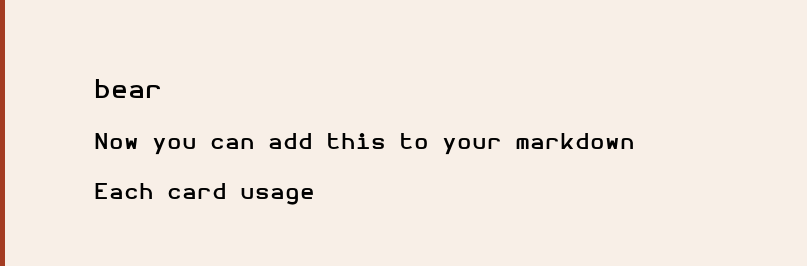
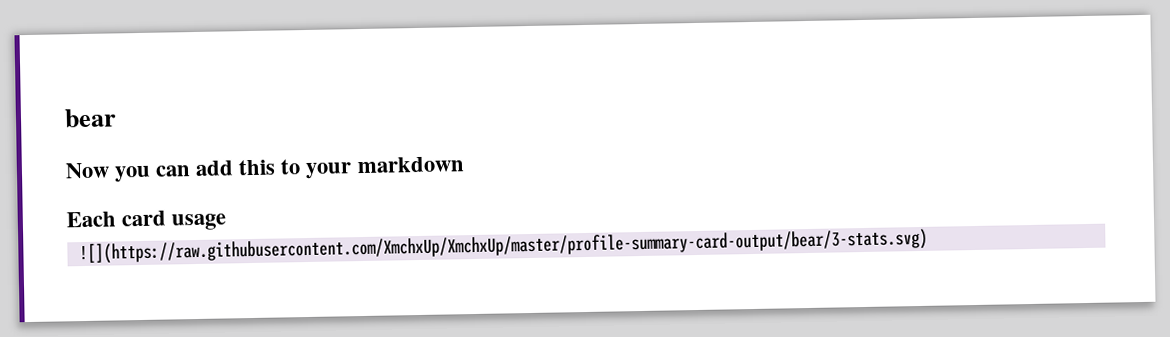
(315, 196) none -> [78,228,928,265] // ![](https://raw.githubusercontent.com/XmchxUp/XmchxUp/master/profile-summary-card-output/bear/3-stats.svg)

